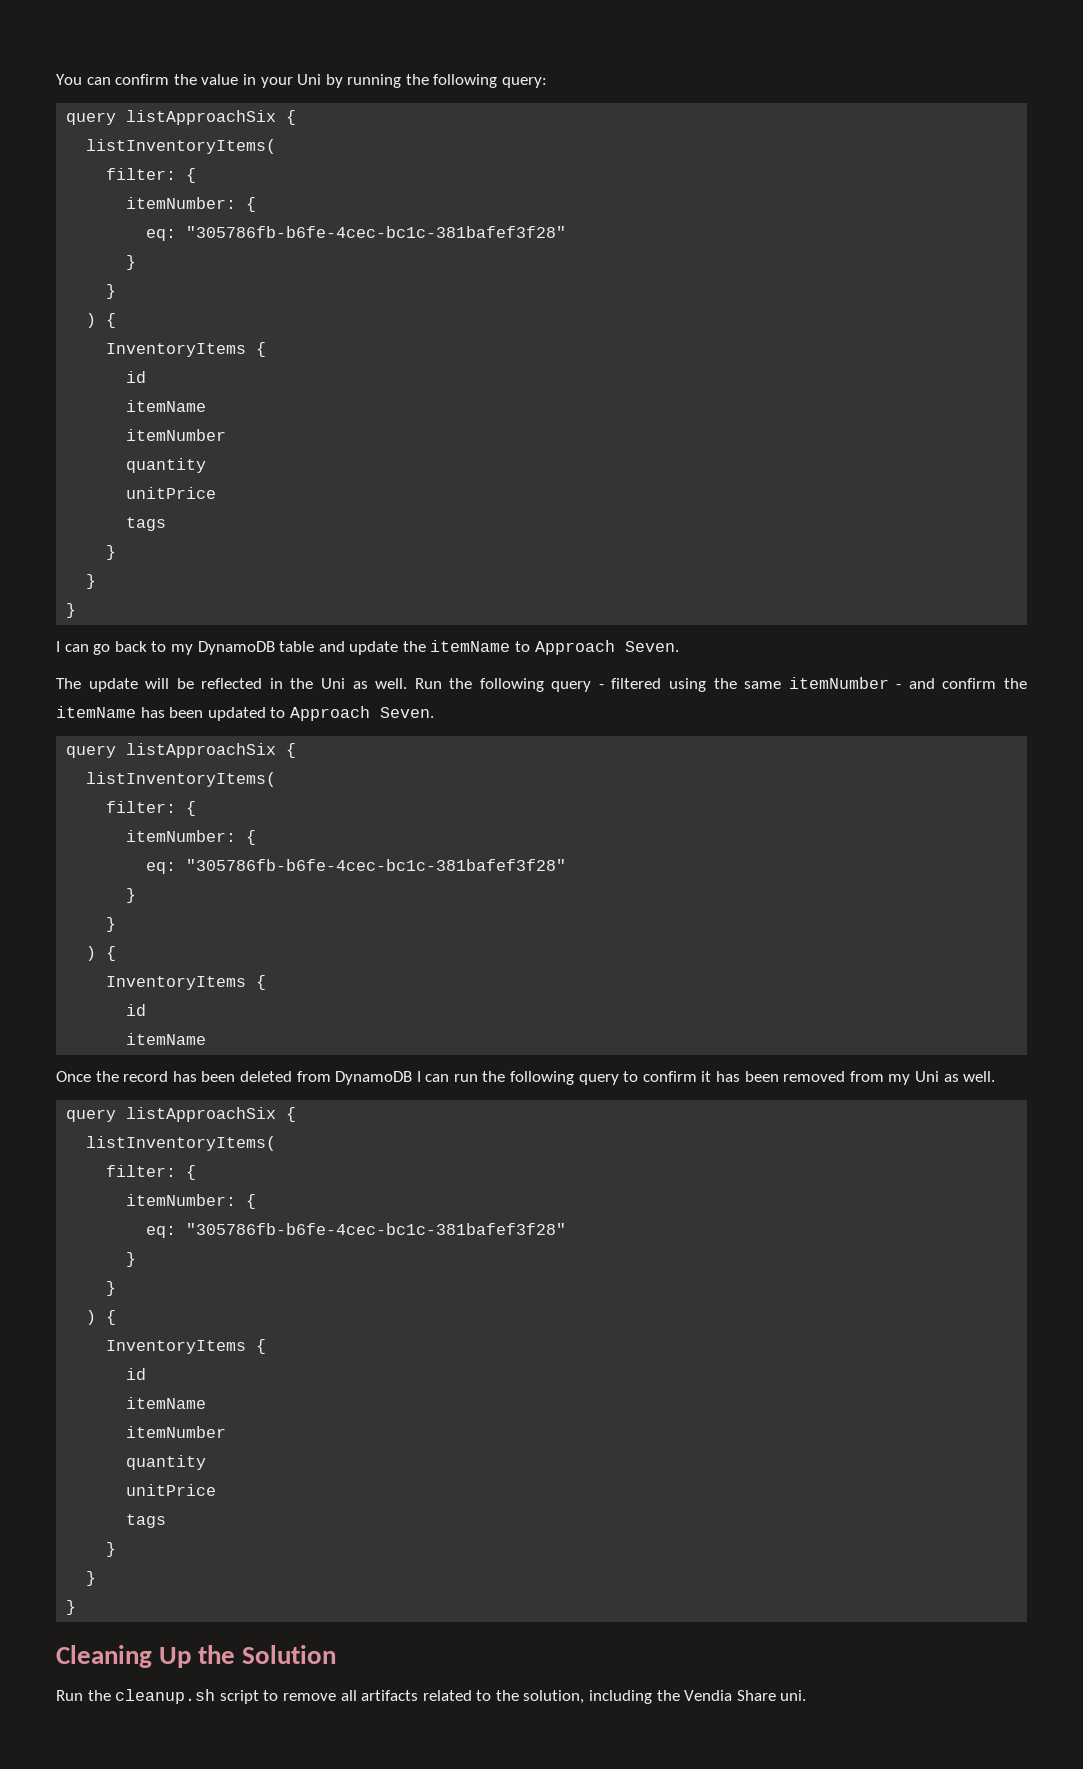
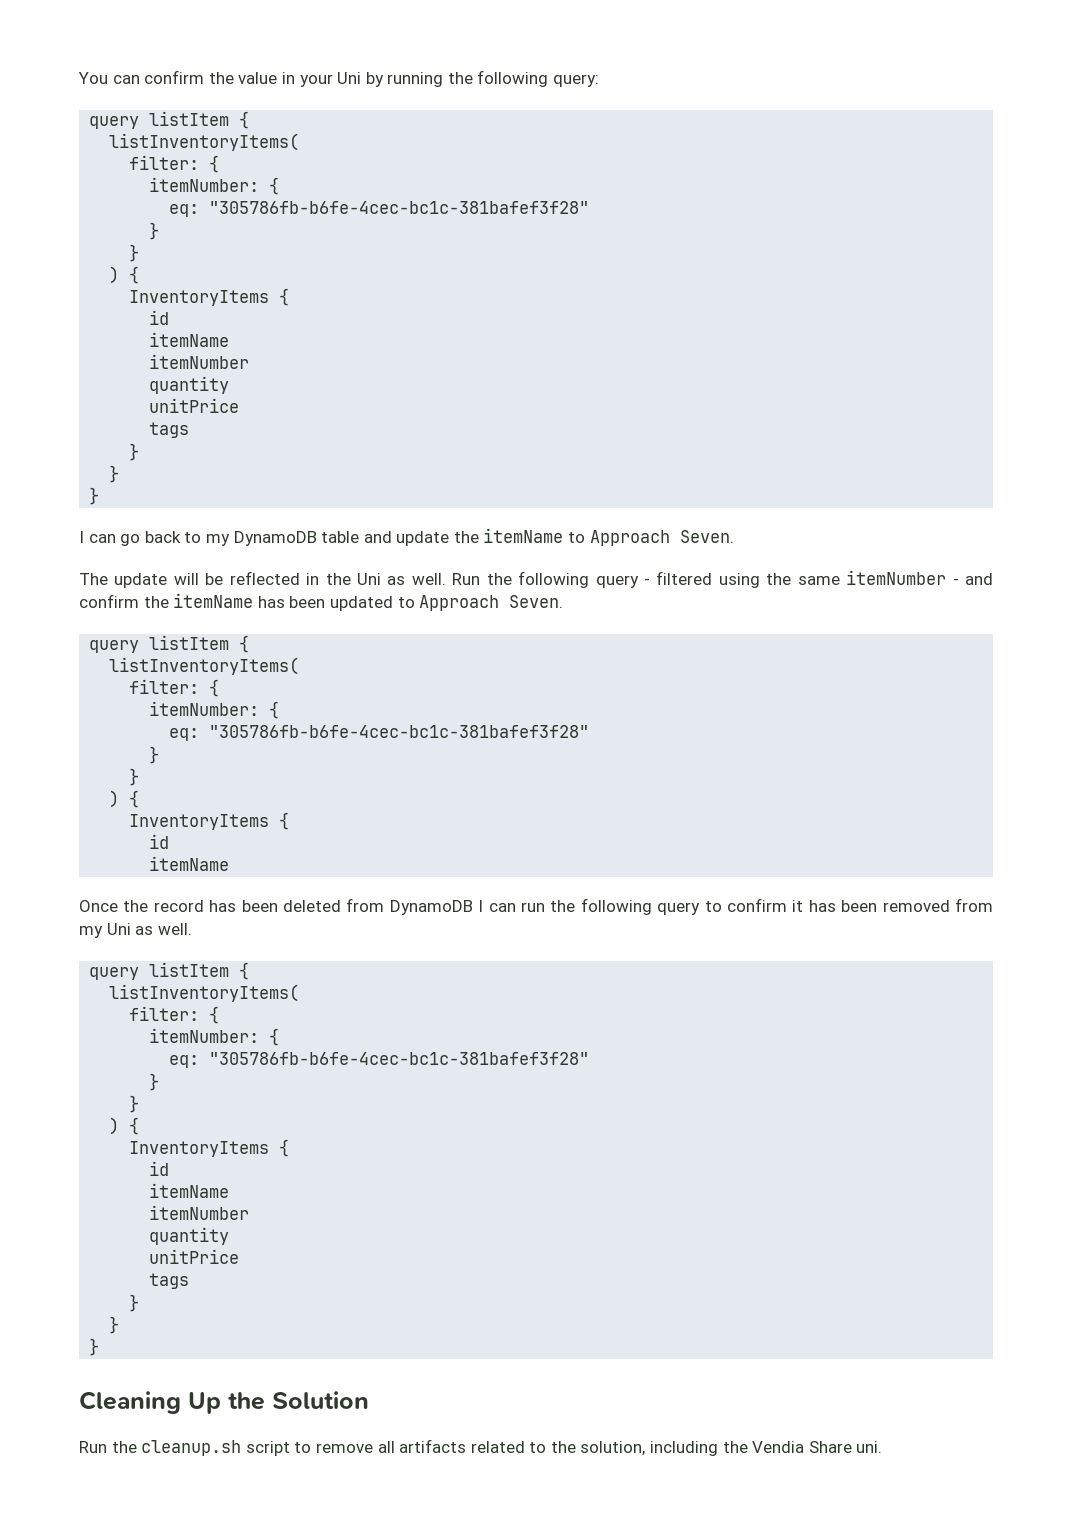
[126,110,277,125] listApproachSix -> [149,111,230,126] listItem
[126,743,277,758] listApproachSix -> [149,635,230,650] listItem
[126,1107,277,1122] listApproachSix -> [149,962,230,977] listItem

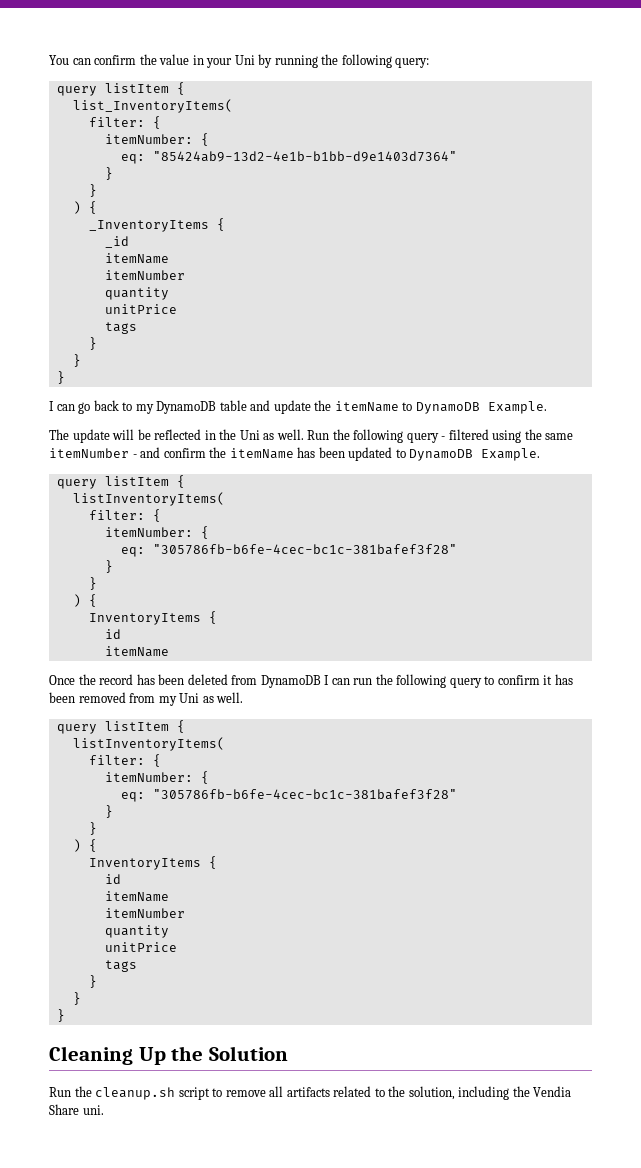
[109,133,300,151] [129,155,220,173] [149,177,280,195] [169,201,590,217] [149,222,160,240] [129,244,140,262] [109,266,140,284] [129,288,290,306] [149,310,170,325] listInventoryItems( // filter: { // itemNumber: { // eq: "305786fb-b6fe-4cec-bc1c-381bafef3f28" // } // } // ) { // InventoryItems { // id -> [72,99,233,113] [88,116,161,129] [104,133,209,146] [120,151,457,164] [104,167,113,180] [88,184,97,197] [72,201,97,214] [88,218,225,232] [104,236,129,248] list_InventoryItems( // filter: { // itemNumber: { // eq: "85424ab9-13d2-4e1b-b1bb-d9e1403d7364" // } // } // ) { // _InventoryItems { // _id
[589,530,734,546] Approach Seven. -> [415,401,547,414] DynamoDB Example.
[419,595,564,611] Approach Seven. -> [409,448,541,461] DynamoDB Example.

